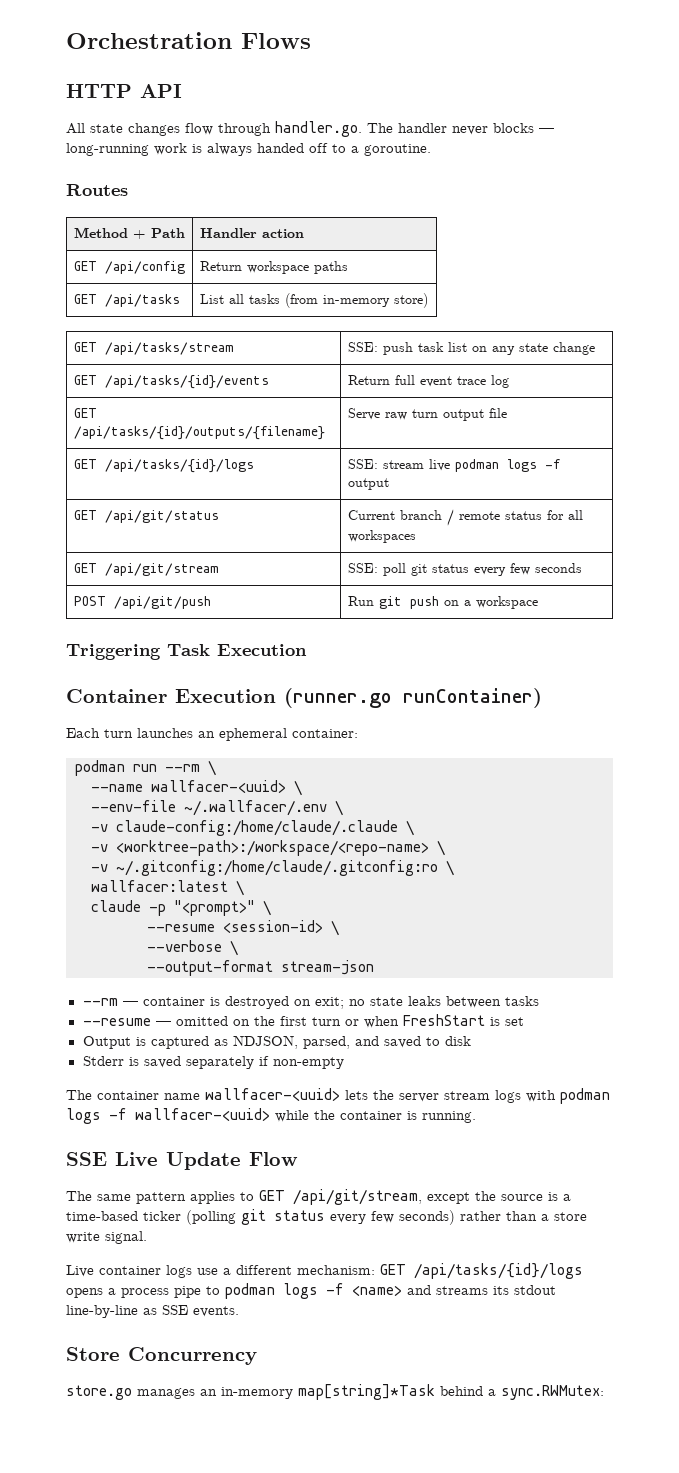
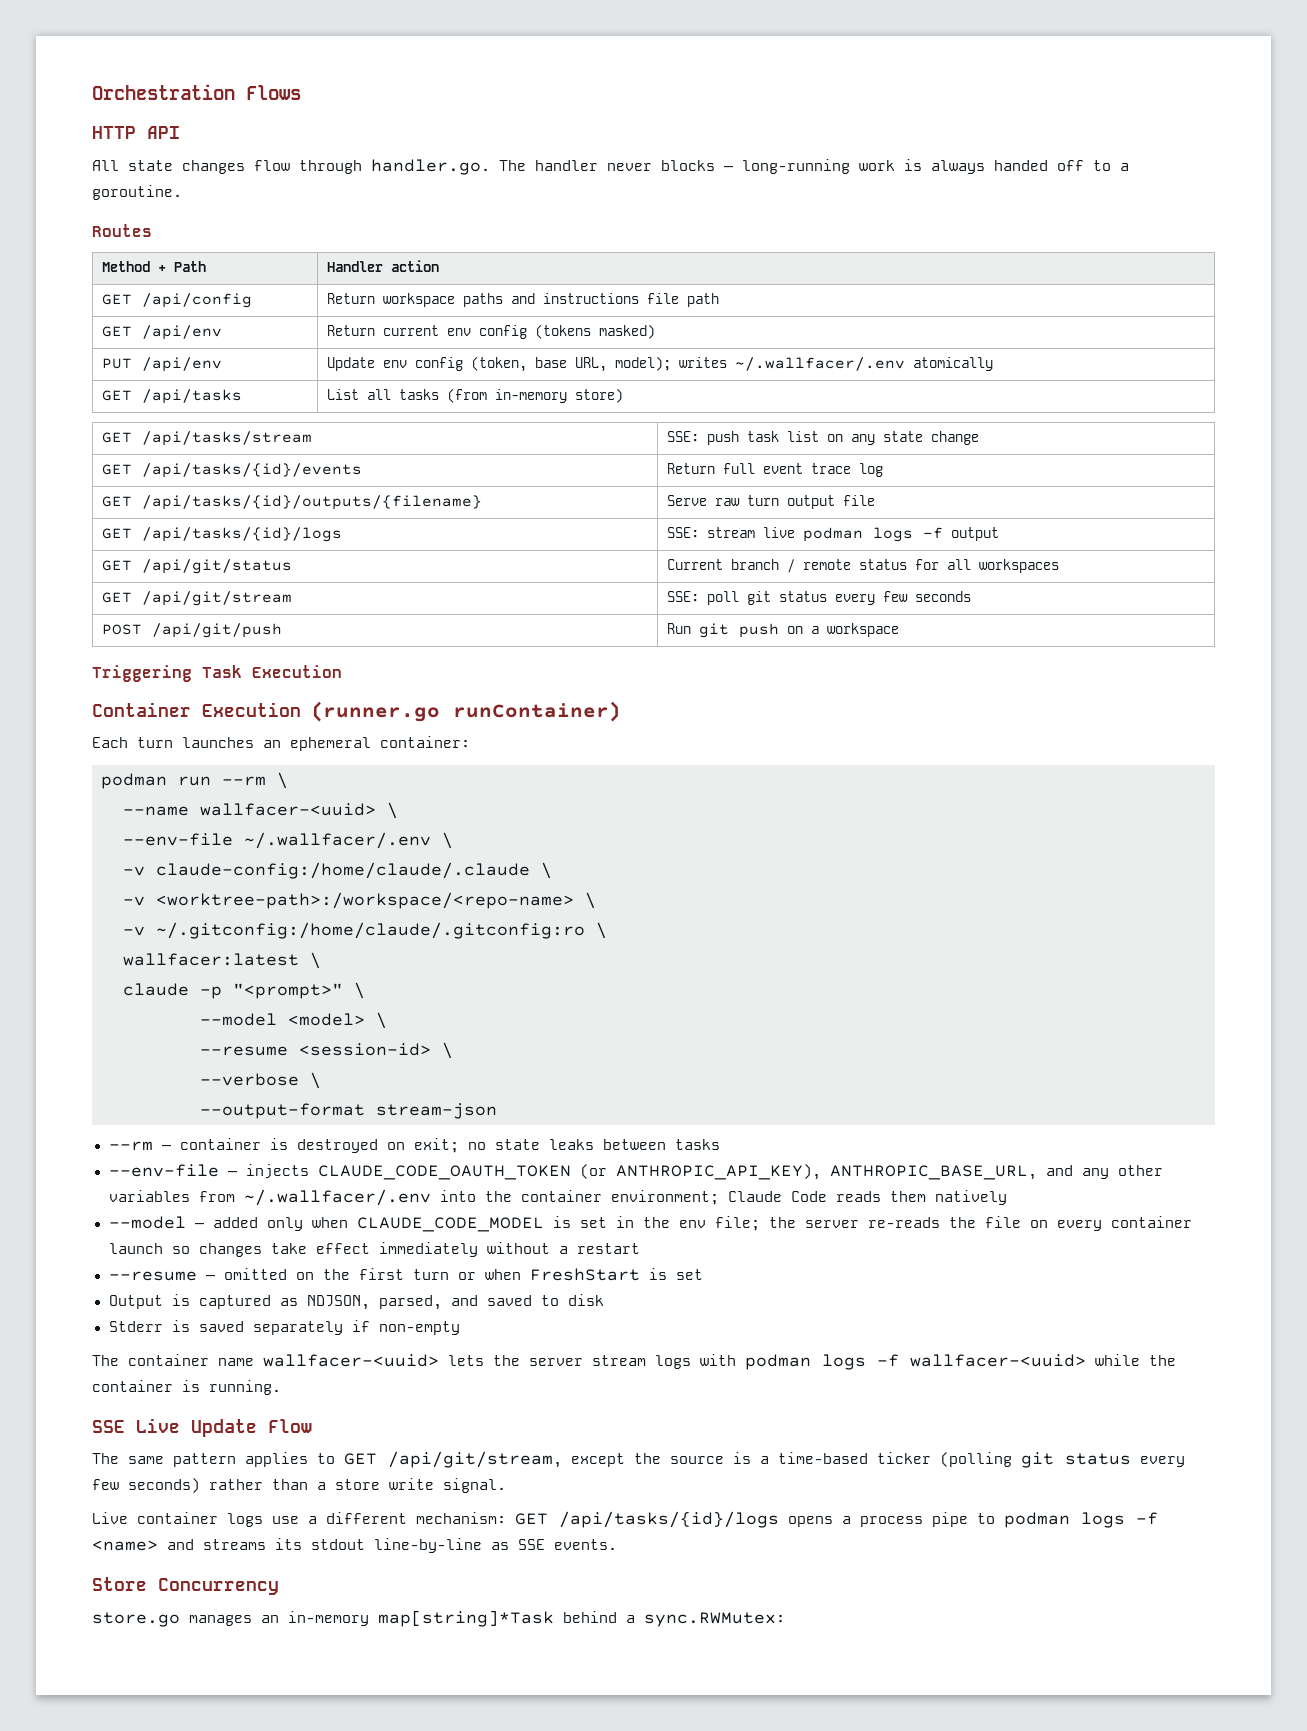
(348, 267) none -> [510,293,719,307] [101,325,222,340] [326,324,655,339] [101,357,222,372] [326,356,993,372] and instructions file path // GET /api/env | Return current env config (tokens masked) // PUT /api/env | Update env config (token, base URL, model); writes ~/.wallfacer/.env atomically
(271, 908) none -> [200,1012,387,1029] // --model <model> \
(539, 1001) none -> [108,1164,1163,1180] [108,1189,1007,1206] [108,1216,1192,1232] [108,1242,640,1257] // --env-file — injects CLAUDE_CODE_OAUTH_TOKEN (or ANTHROPIC_API_KEY), ANTHROPIC_BASE_URL, and any other variables from ~/.wallfacer/.env into the container environment; Claude Code reads them natively // --model — added only when CLAUDE_CODE_MODEL is set in the env file; the server re-reads the file on every container launch so changes take effect immediately without a restart

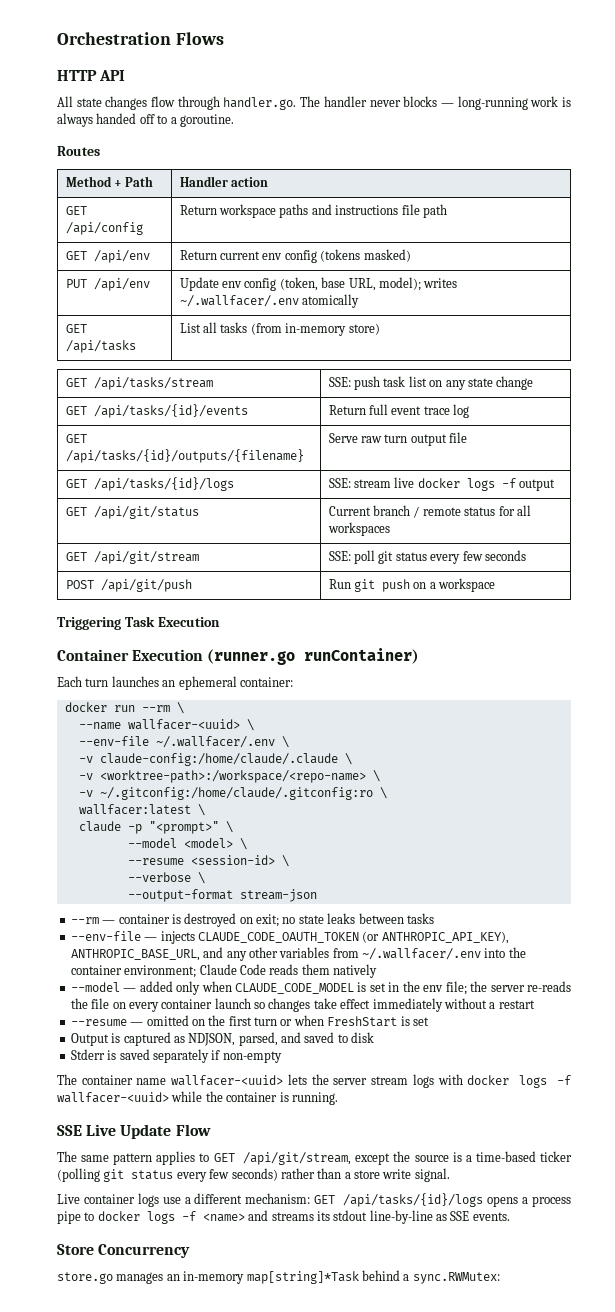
[802,527,863,542] podman -> [417,478,460,488] docker
[101,773,167,789] podman -> [64,702,107,712] docker
[745,1354,811,1370] podman -> [467,1075,510,1085] docker
[1004,1512,1070,1528] podman -> [97,1211,140,1221] docker

